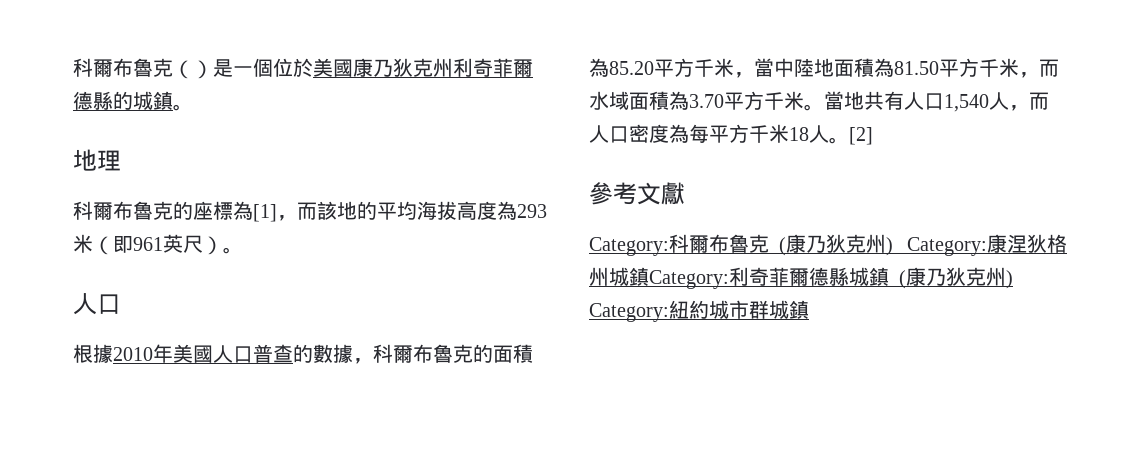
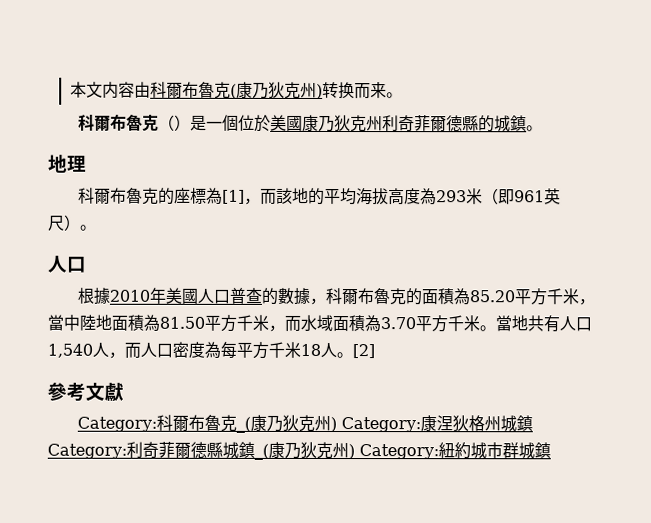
(73, 67) none -> [70,81,404,100] 本文内容由科爾布魯克(康乃狄克州)转换而来。 //

